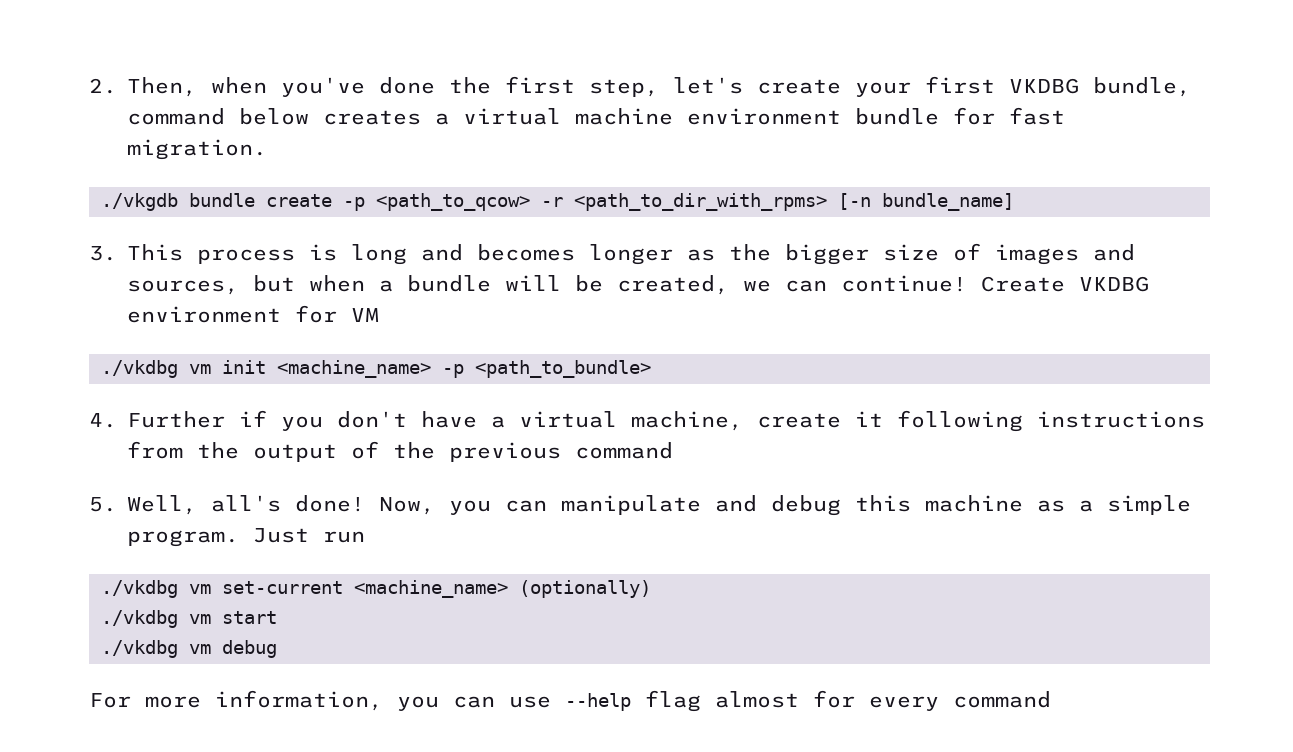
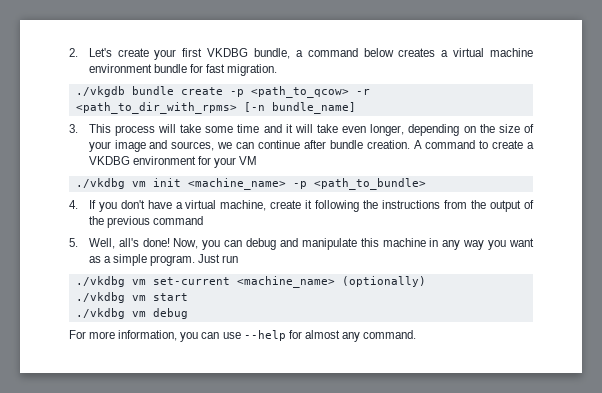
[127,76,743,97] Then, when you've done the first step, let's -> [88,48,112,57] Let's
(1191, 87) none -> [295,50,303,57] a
[309,243,1135,265] [127,275,1065,295] is long and becomes longer as the bigger size of images and sources, but when a bundle will be created, we can continue! Create -> [158,124,534,136] [88,140,534,152] will take some time and it will take even longer, depending on the size of your image and sources, we can continue after bundle creation. A command to create a
(337, 314) none -> [214,157,237,168] your
[127,410,267,428] Further if -> [88,200,96,209] If
(1023, 421) none -> [363,200,379,209] the
[561,495,1023,516] manipulate and debug this machine -> [246,238,534,250] debug and manipulate this machine in any way you want
[645,690,1051,712] flag almost for every command -> [288,330,417,342] for almost any command.

